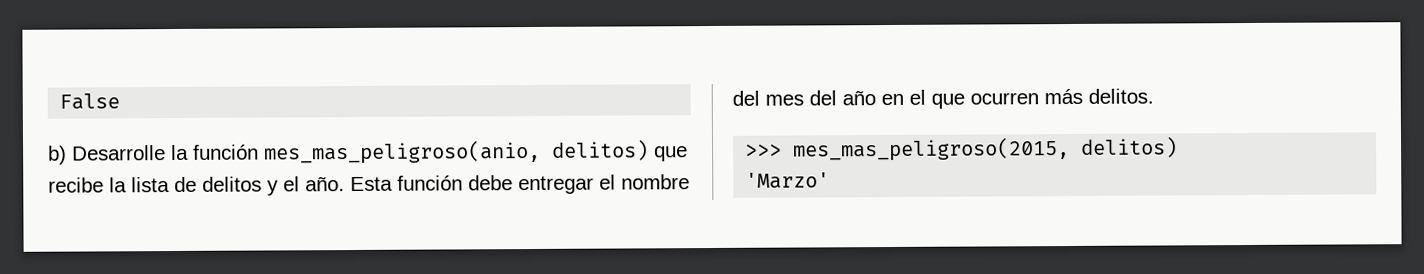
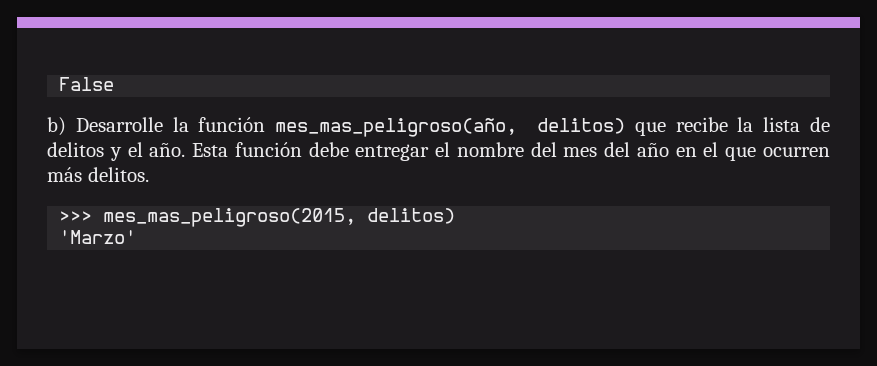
[264,139,541,165] mes_mas_peligroso(anio, -> [275,118,518,137] mes_mas_peligroso(año,

